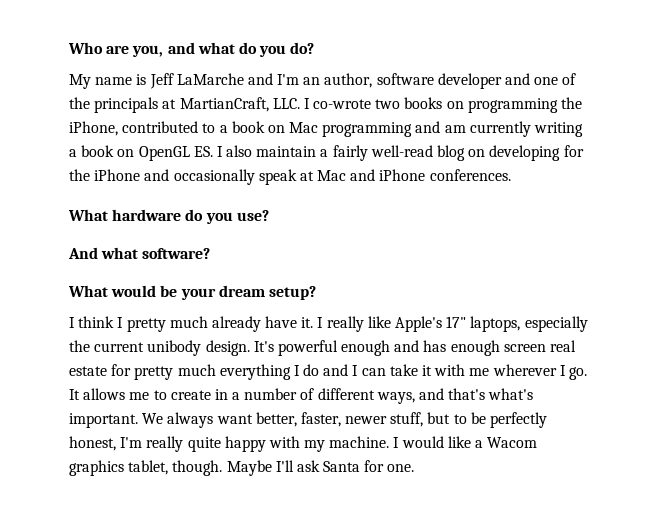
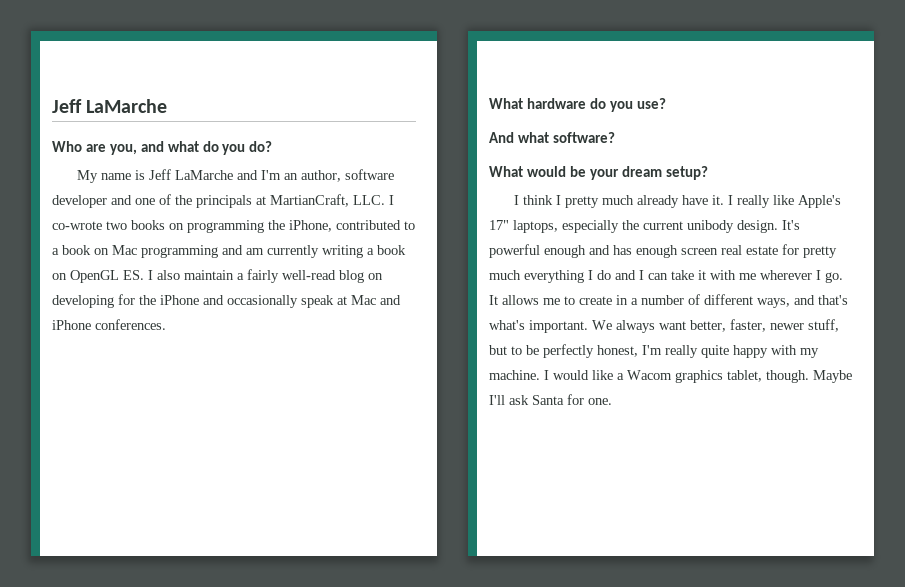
(68, 48) none -> [52,99,168,113] Jeff LaMarche //

